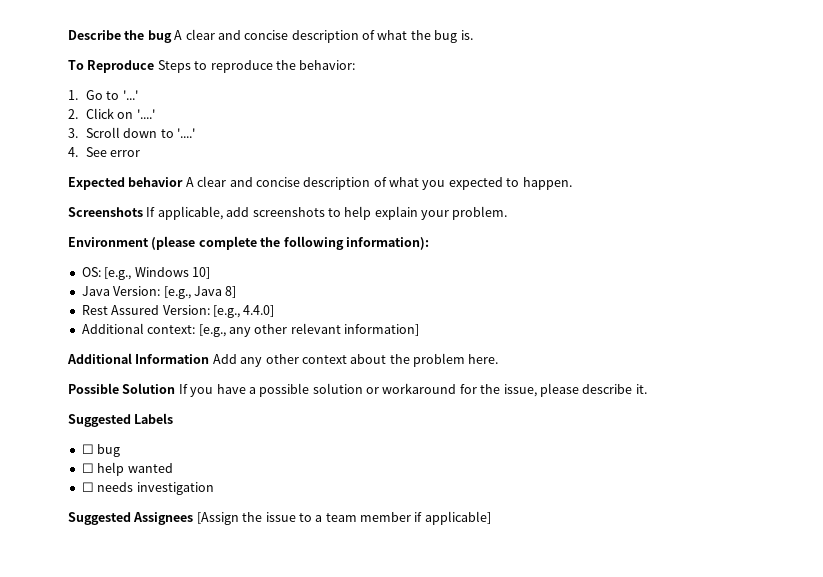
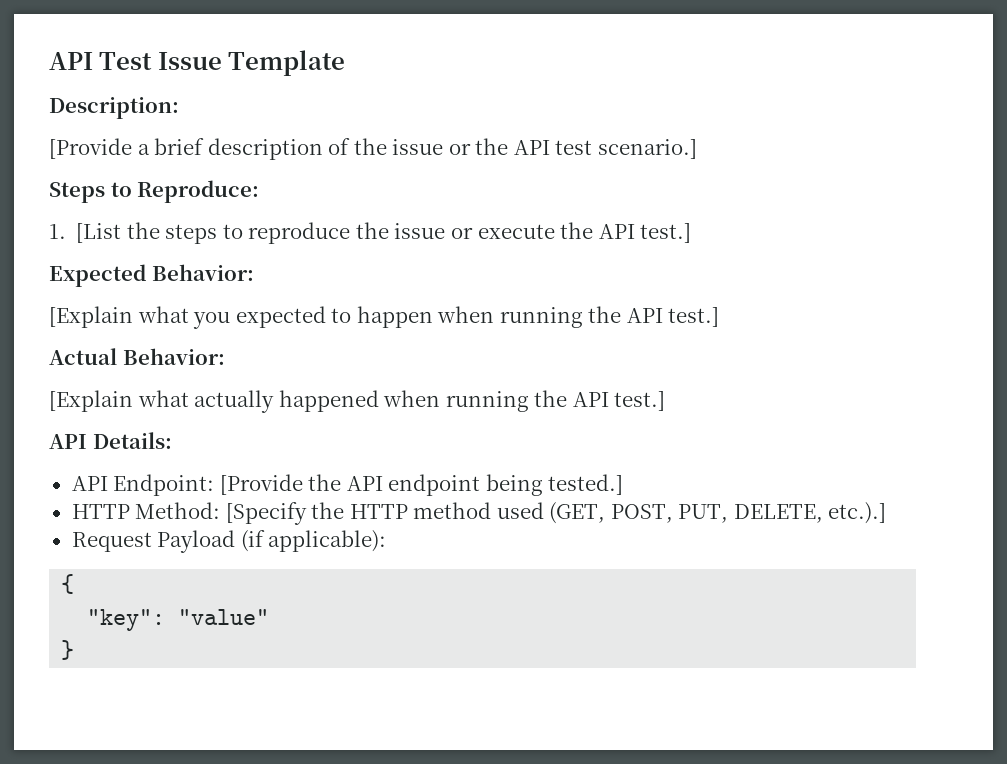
[68,29,473,43] [68,60,356,73] [68,90,138,100] [68,108,155,119] [68,127,196,138] [68,147,141,157] [68,176,572,190] [68,206,508,220] [68,236,429,250] [81,267,210,280] [81,286,237,299] [81,305,275,318] [81,323,419,337] [67,353,499,367] [68,383,647,397] [68,413,174,427] [81,444,121,457] [81,462,173,476] [81,482,214,495] [68,511,491,525] Describe the bug A clear and concise description of what the bug is. // To Reproduce Steps to reproduce the behavior: // 1. Go to '...' // 2. Click on '....' // 3. Scroll down to '....' // 4. See error // Expected behavior A clear and concise description of what you expected to happen. // Screenshots If applicable, add screenshots to help explain your problem. // Environment (please complete the following information): // OS: [e.g., Windows 10] // Java Version: [e.g., Java 8] // Rest Assured Version: [e.g., 4.4.0] // Additional context: [e.g., any other relevant information] // Additional Information Add any other context about the problem here. // Possible Solution If you have a possible solution or workaround for the issue, please describe it. // Suggested Labels // ☐ bug // ☐ help wanted // ☐ needs investigation // Suggested Assignees [Assign the issue to a team member if applicable] -> [49,50,346,76] [49,97,179,119] [49,138,697,160] [49,180,260,203] [49,222,692,244] [49,264,254,287] [49,306,720,329] [49,348,225,365] [49,390,666,413] [49,432,172,449] [71,474,624,496] [71,502,887,525] [71,530,387,553] [61,574,75,594] [87,609,270,631] [61,640,75,660] API Test Issue Template // Description: // [Provide a brief description of the issue or the API test scenario.] // Steps to Reproduce: // 1. [List the steps to reproduce the issue or execute the API test.] // Expected Behavior: // [Explain what you expected to happen when running the API test.] // Actual Behavior: // [Explain what actually happened when running the API test.] // API Details: // API Endpoint: [Provide the API endpoint being tested.] // HTTP Method: [Specify the HTTP method used (GET, POST, PUT, DELETE, etc.).] // Request Payload (if applicable): // { // "key": "value" // }

